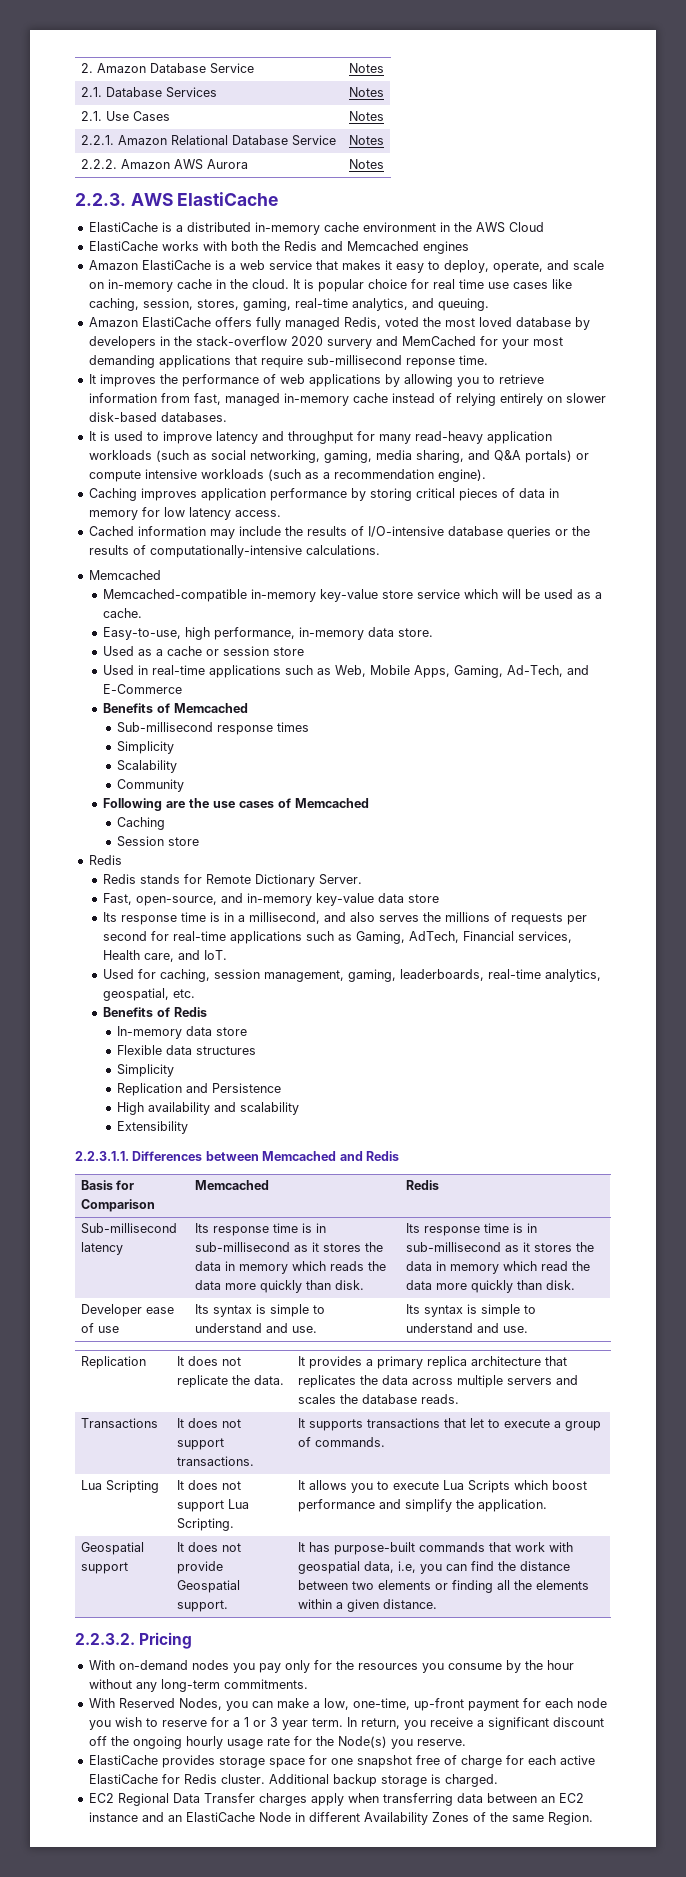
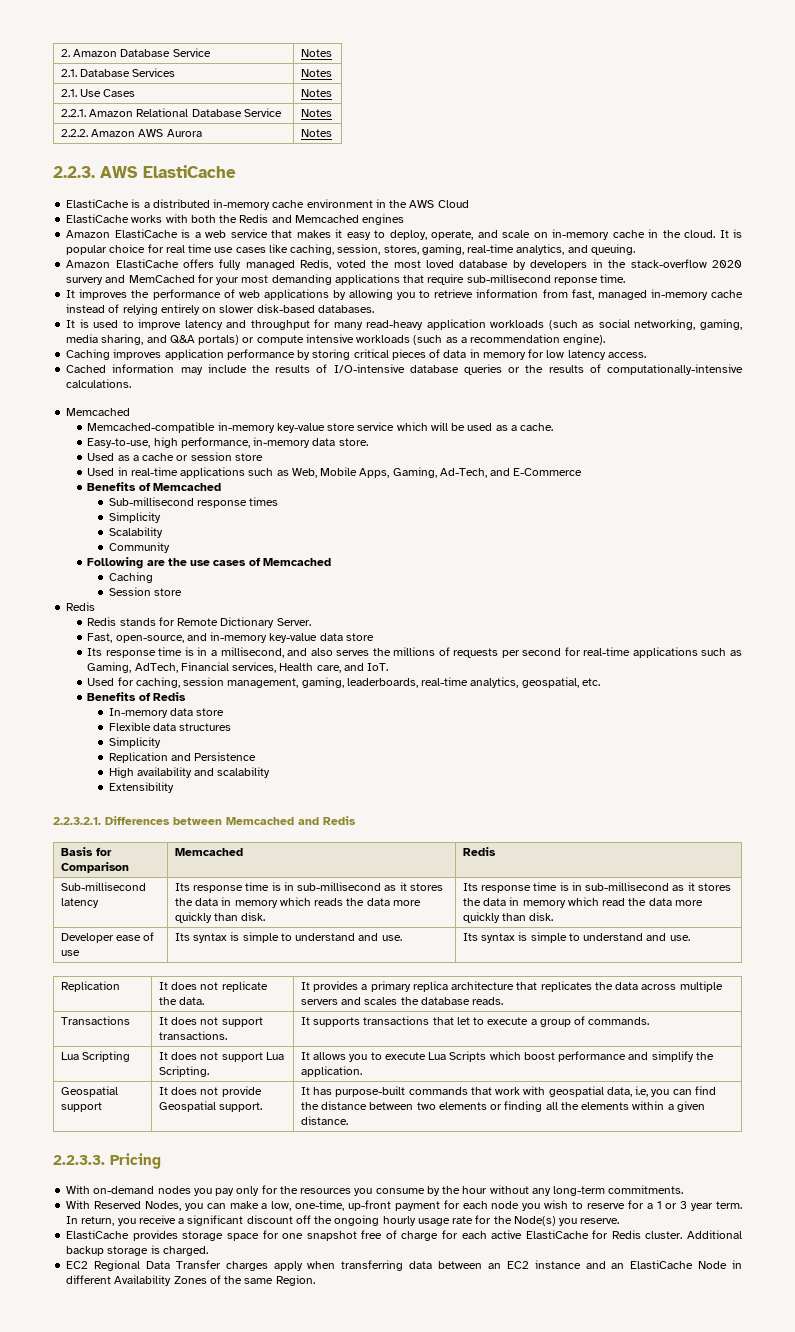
[75,1151,129,1161] 2.2.3.1.1. -> [53,817,101,825] 2.2.3.2.1.
[75,1633,135,1645] 2.2.3.2. -> [53,1155,105,1165] 2.2.3.3.

